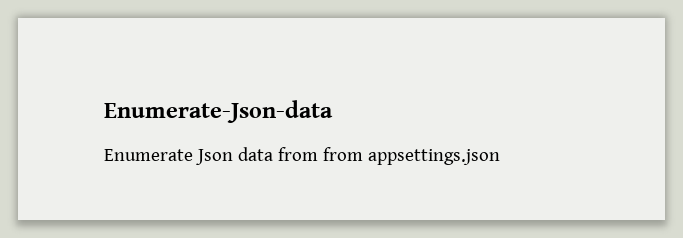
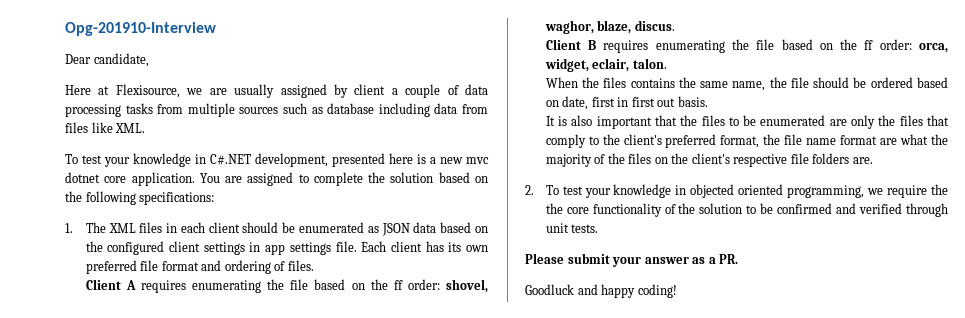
[104,100,333,123] [104,147,500,165] Enumerate-Json-data // Enumerate Json data from from appsettings.json -> [65,22,216,36] [65,53,149,67] [65,84,489,98] [65,103,489,117] [65,122,146,133] [65,153,489,167] [65,172,488,186] [65,191,215,205] [65,222,488,236] [85,241,488,255] [85,260,314,274] [85,279,489,293] [544,20,675,34] [545,39,949,53] [544,58,667,72] [545,77,949,91] [545,96,708,110] [545,115,949,129] [545,134,948,148] [545,153,873,167] [525,184,948,198] [545,203,948,217] [545,223,599,233] [525,253,739,267] [525,284,677,298] Opg-201910-Interview // Dear candidate, // Here at Flexisource, we are usually assigned by client a couple of data processing tasks from multiple sources such as database including data from files like XML. // To test your knowledge in C#.NET development, presented here is a new mvc dotnet core application. You are assigned to complete the solution based on the following specifications: // 1. The XML files in each client should be enumerated as JSON data based on the configured client settings in app settings file. Each client has its own preferred file format and ordering of files. // Client A requires enumerating the file based on the ff order: shovel, waghor, blaze, discus. // Client B requires enumerating the file based on the ff order: orca, widget, eclair, talon. // When the files contains the same name, the file should be ordered based on date, first in first out basis. // It is also important that the files to be enumerated are only the files that comply to the client's preferred format, the file name format are what the majority of the files on the client's respective file folders are. // 2. To test your knowledge in objected oriented programming, we require the the core functionality of the solution to be confirmed and verified through unit tests. // Please submit your answer as a PR. // Goodluck and happy coding!

